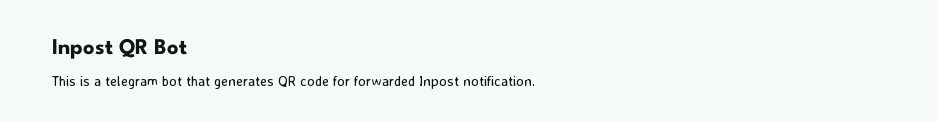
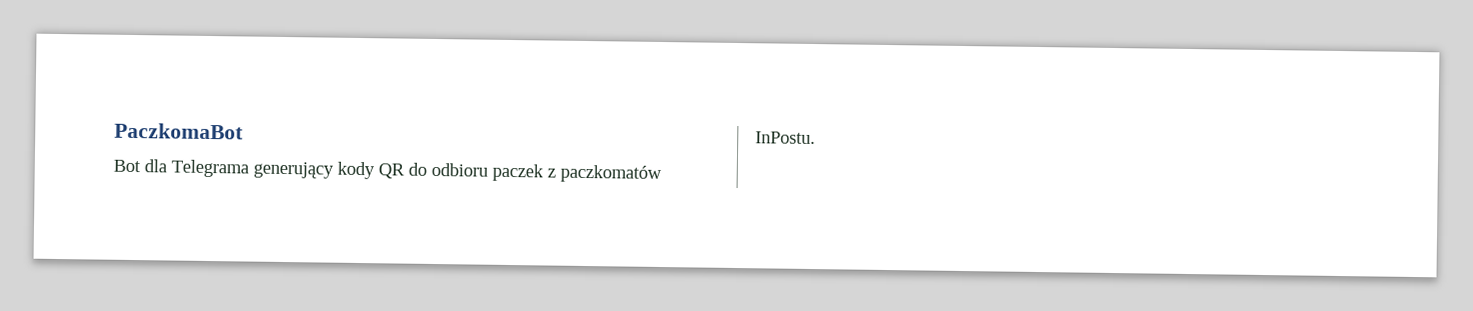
[52,38,188,59] [51,76,535,89] Inpost QR Bot // This is a telegram bot that generates QR code for forwarded Inpost notification. -> [114,122,244,140] [113,159,662,184] [755,131,816,145] PaczkomaBot // Bot dla Telegrama generujący kody QR do odbioru paczek z paczkomatów InPostu.

